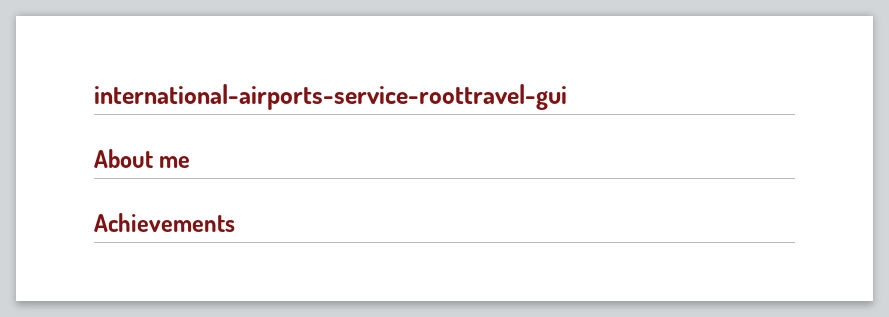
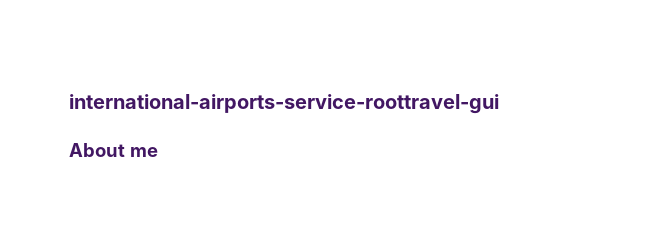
[94,213,235,232] // Achievements -> (158, 152) none

